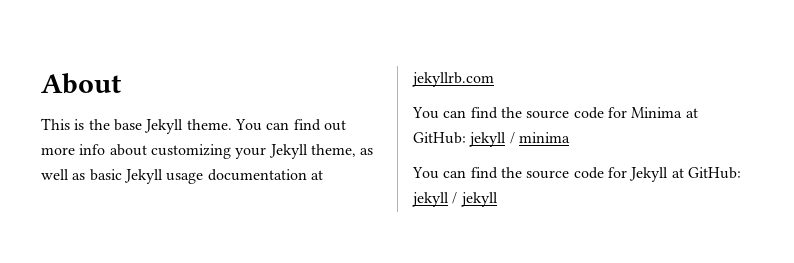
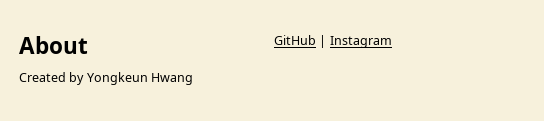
[41,118,346,134] [41,144,374,159] [41,169,323,184] [412,72,494,87] [412,107,698,119] [413,132,570,147] [412,167,741,182] [412,192,498,207] This is the base Jekyll theme. You can find out more info about customizing your Jekyll theme, as well as basic Jekyll usage documentation at jekyllrb.com // You can find the source code for Minima at GitHub: jekyll / minima // You can find the source code for Jekyll at GitHub: jekyll / jekyll -> [19,72,194,85] [274,35,392,48] Created by Yongkeun Hwang // GitHub | Instagram

